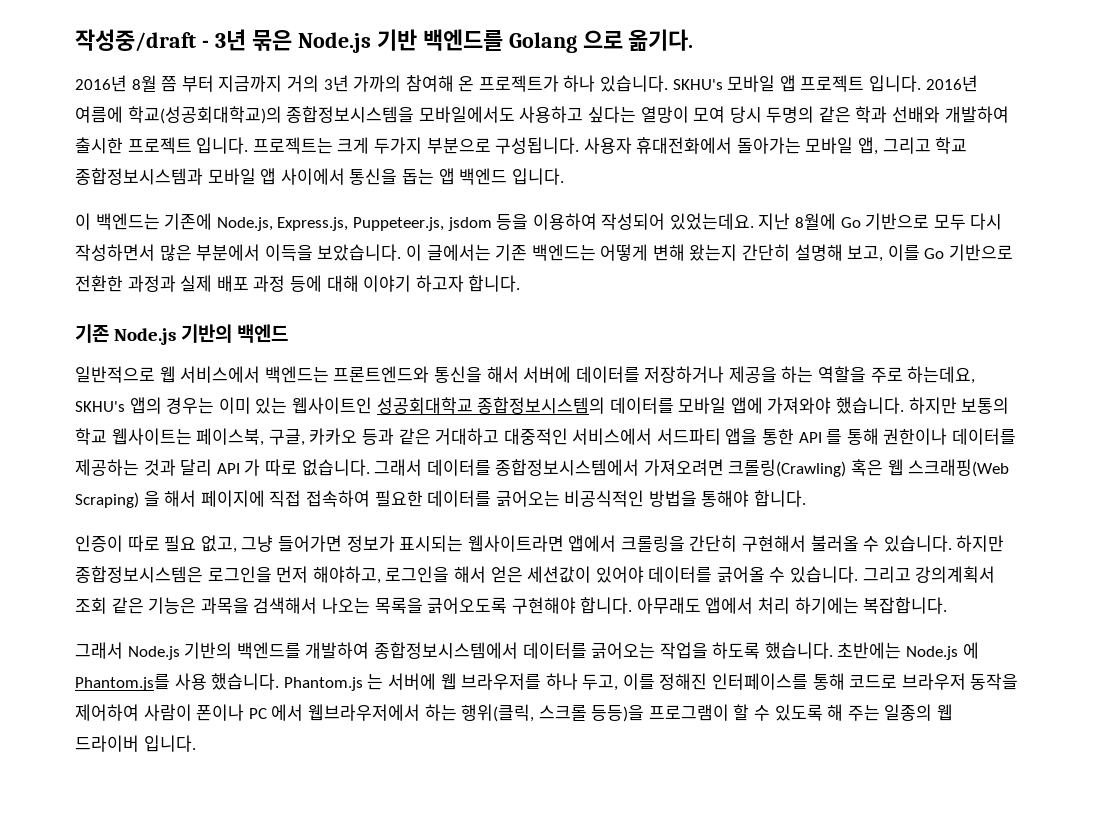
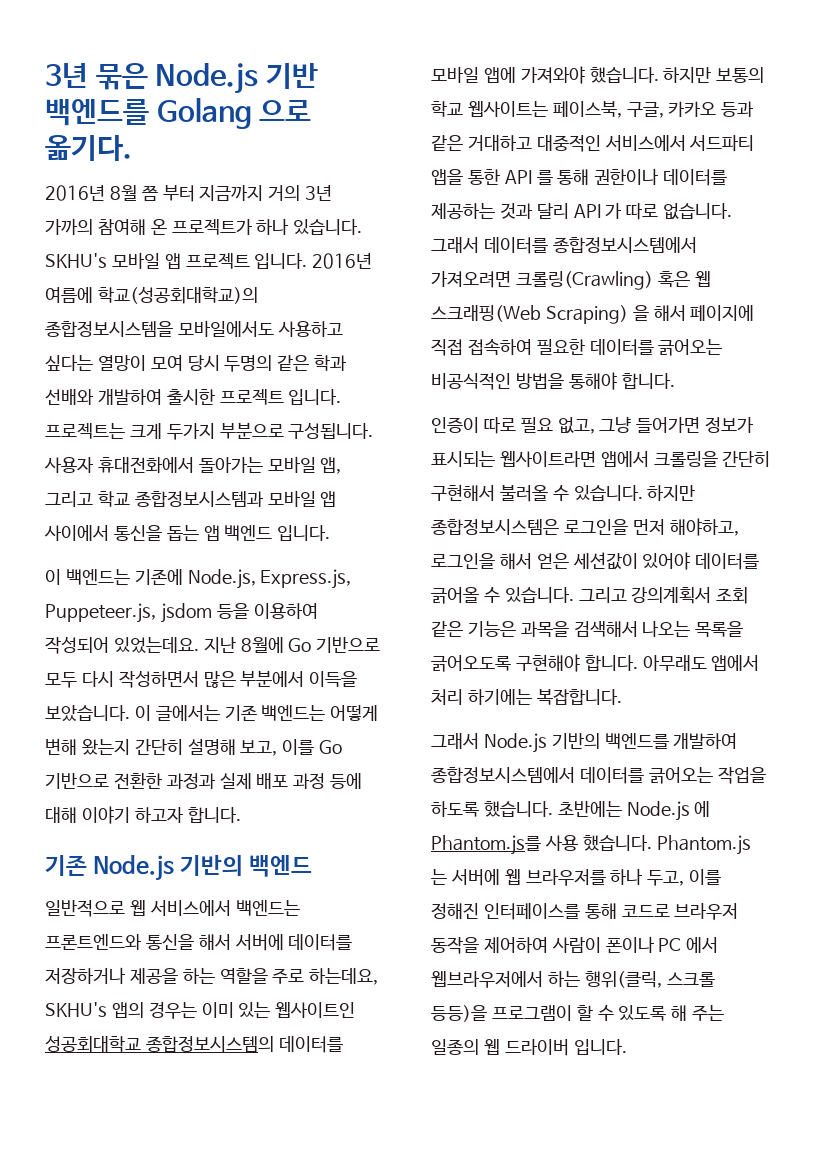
[75,29,209,52] 작성중/draft - -> (45, 75) none

